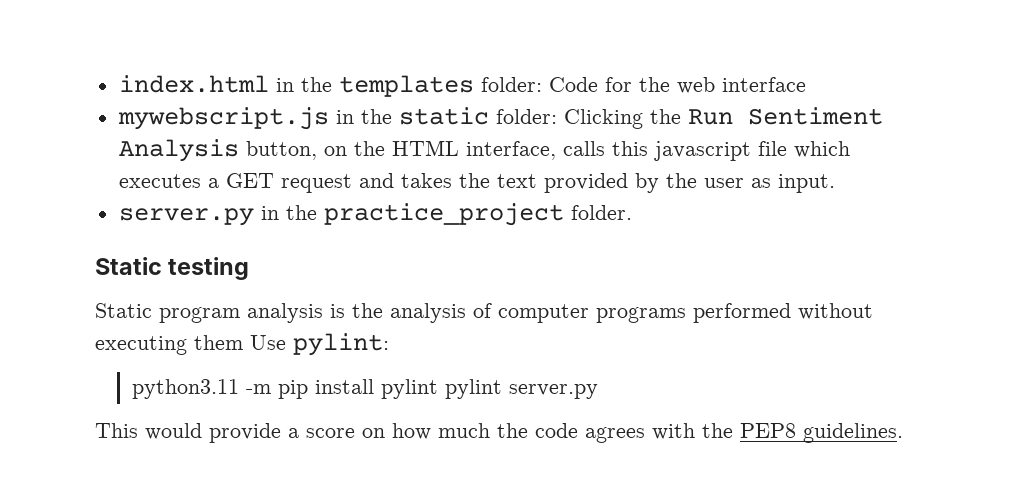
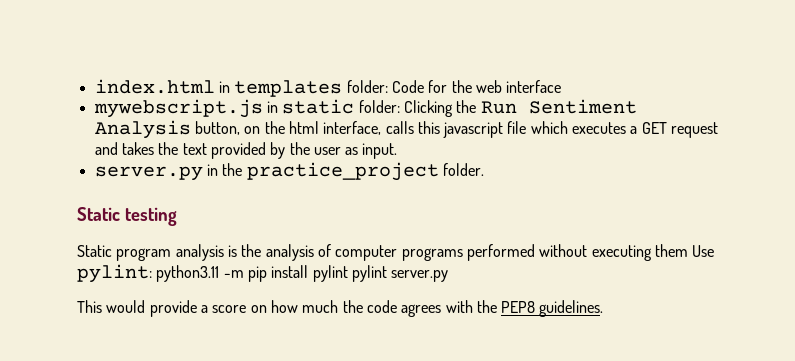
[300,77,332,92] the -> (230, 87) none
[360,109,392,124] the -> (278, 107) none
[391,140,459,156] HTML -> [288,121,319,134] html
(389, 344) // -> (152, 273) none

